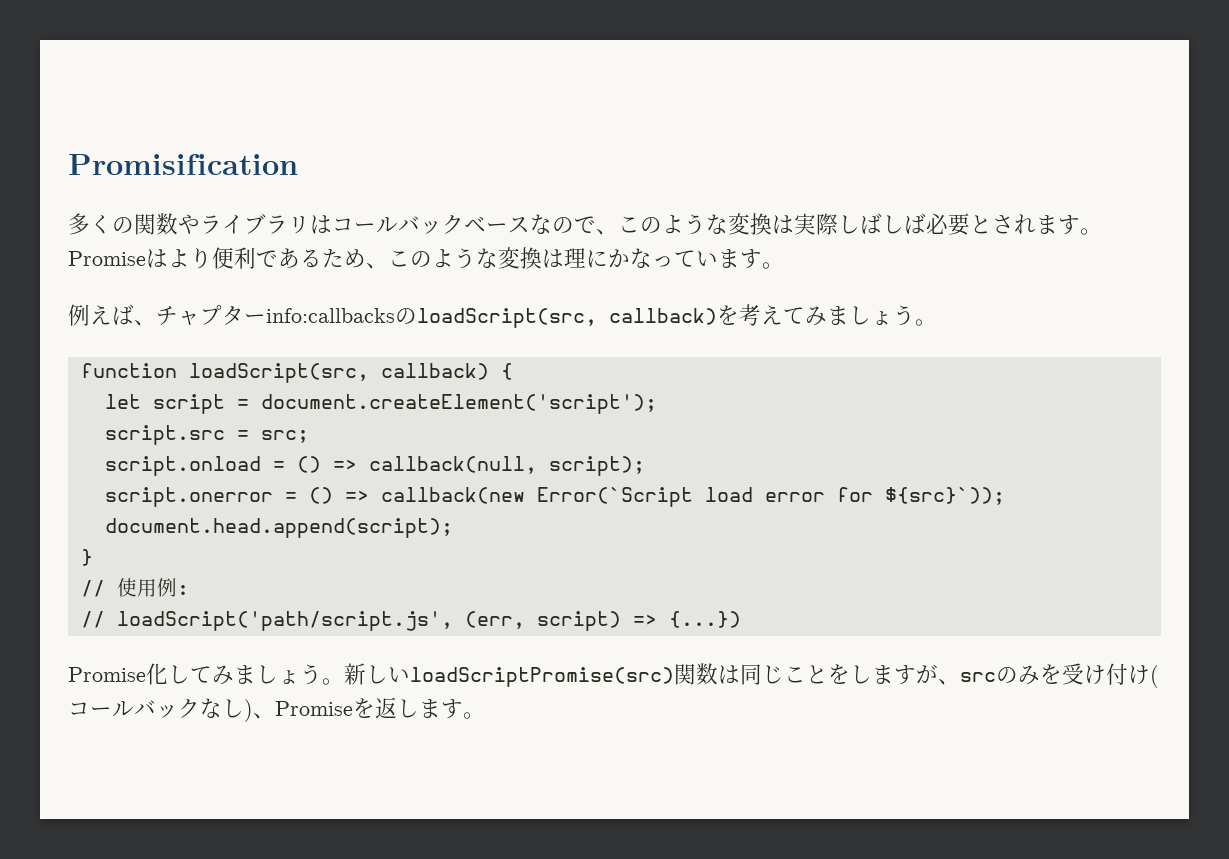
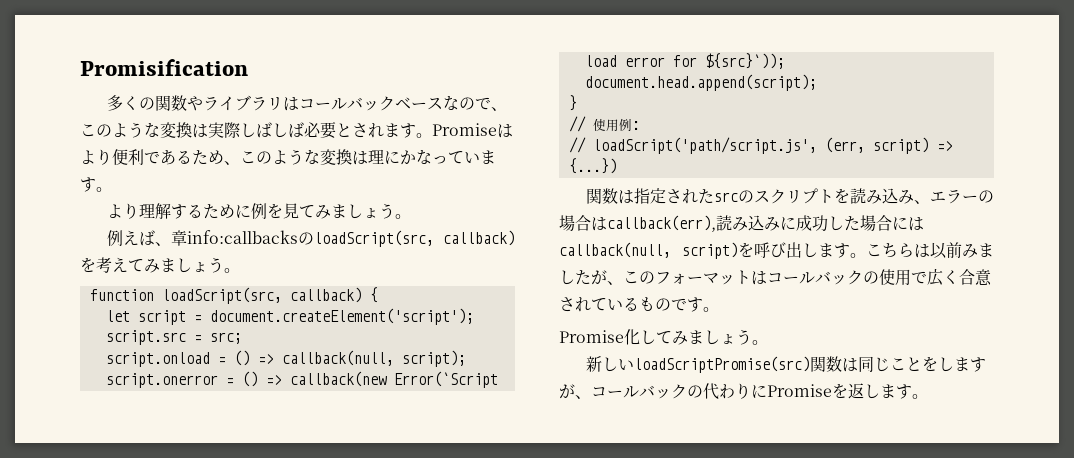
(784, 265) none -> [106,203,411,219] // より理解するために例を見てみましょう。
[156,305,266,326] チャプター -> [170,230,187,246] 章
(741, 619) none -> [585,188,994,204] [559,215,924,232] [559,242,994,259] [559,269,992,286] [559,297,719,312] // 関数は指定されたsrcのスクリプトを読み込み、エラーの場合はcallback(err),読み込みに成功した場合にはcallback(null, script)を呼び出します。こちらは以前みましたが、このフォーマットはコールバックの使用で広く合意されているものです。
(344, 681) none -> (768, 342) //
[960,663,1159,688] [68,698,275,722] srcのみを受け付け(コールバックなし)、 -> [591,383,767,400] コールバックの代わりに

